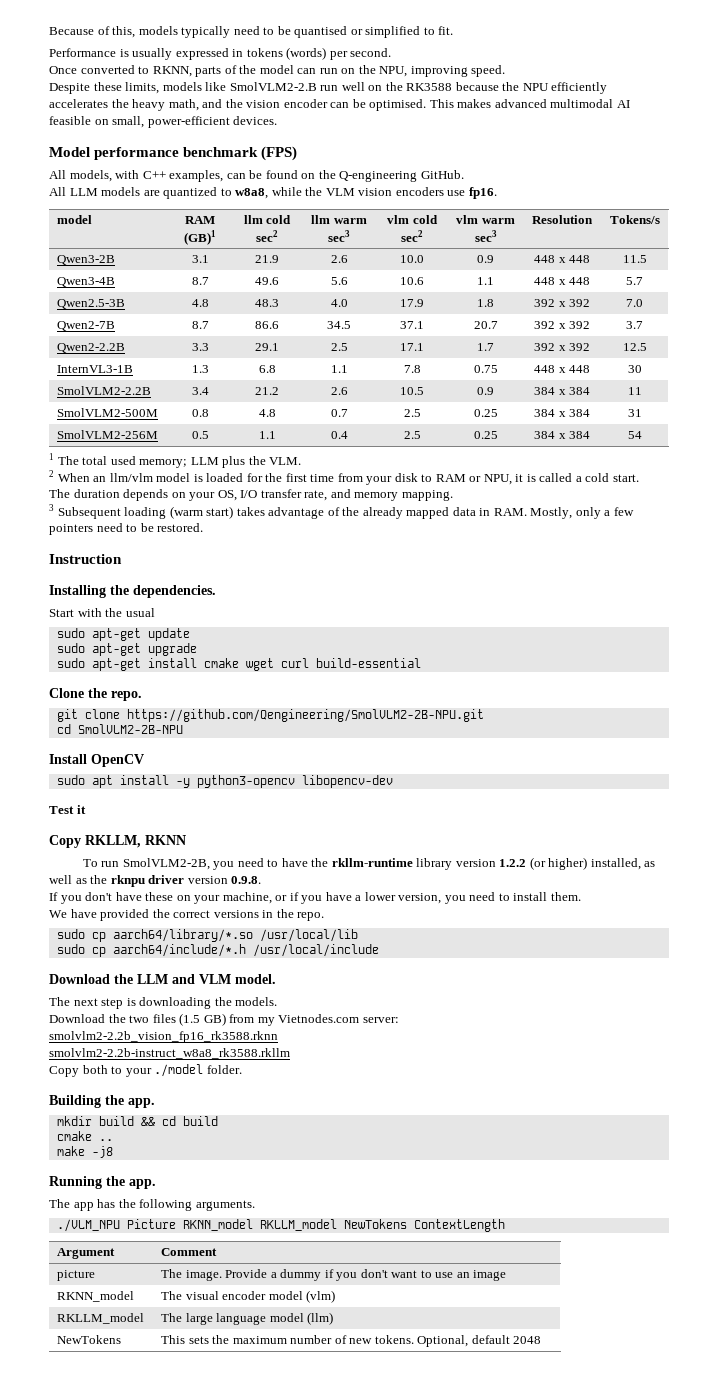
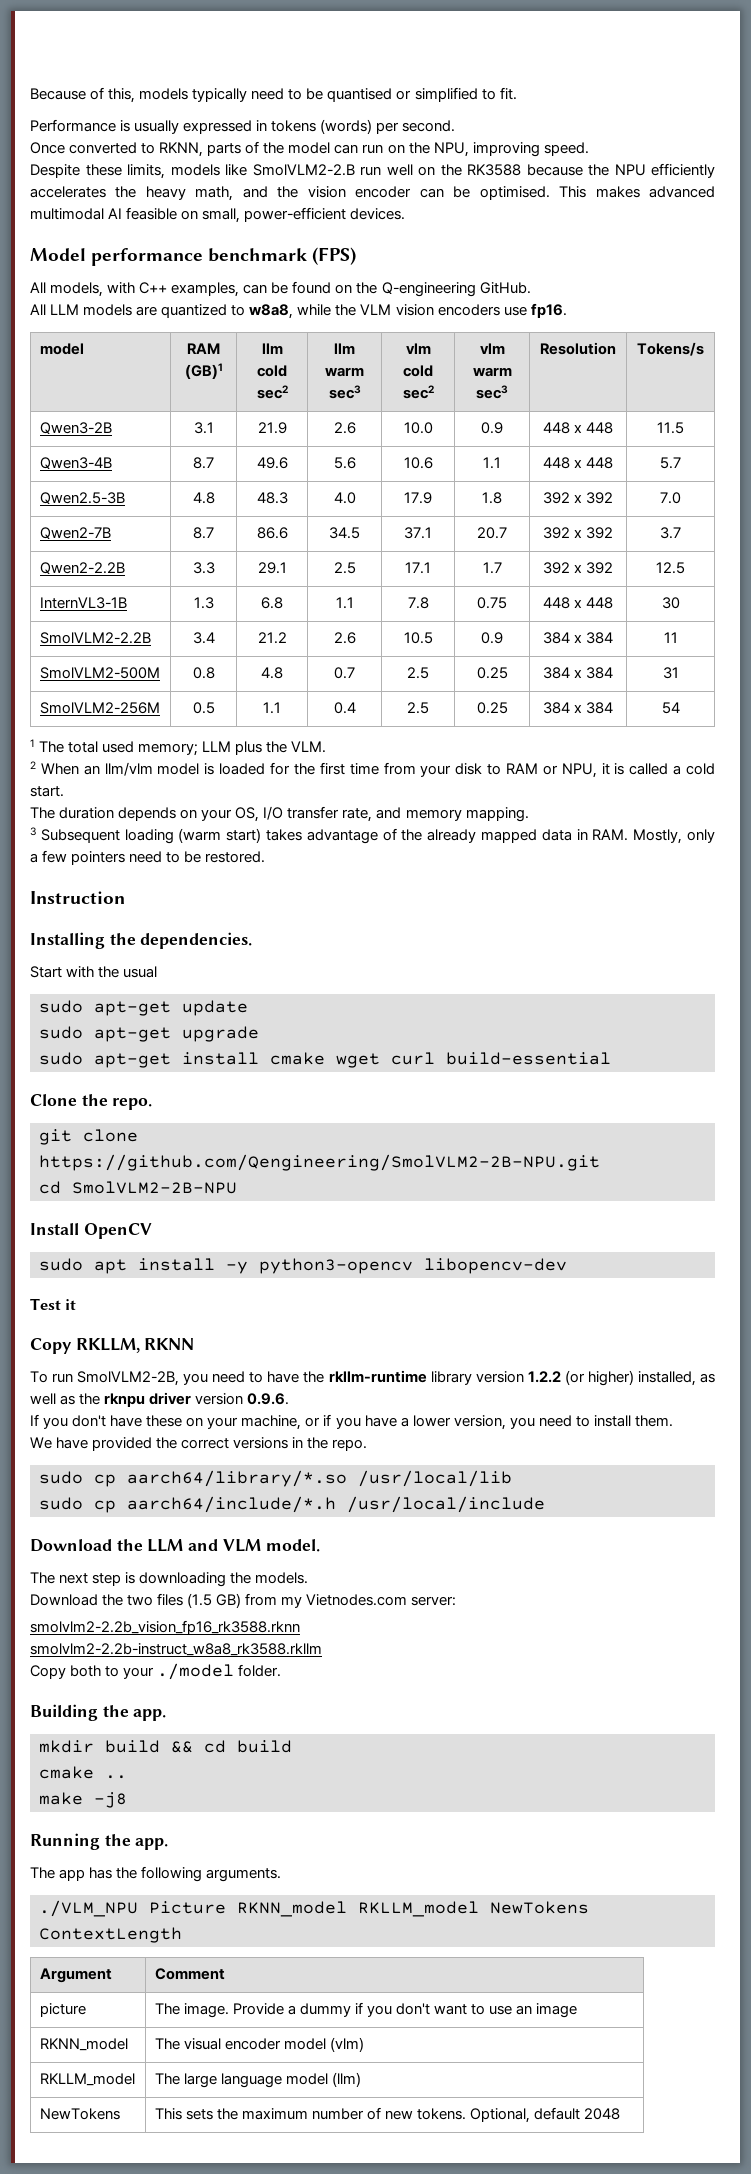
[231,876,262,884] 0.9.8. -> [247,1393,290,1405] 0.9.6.

